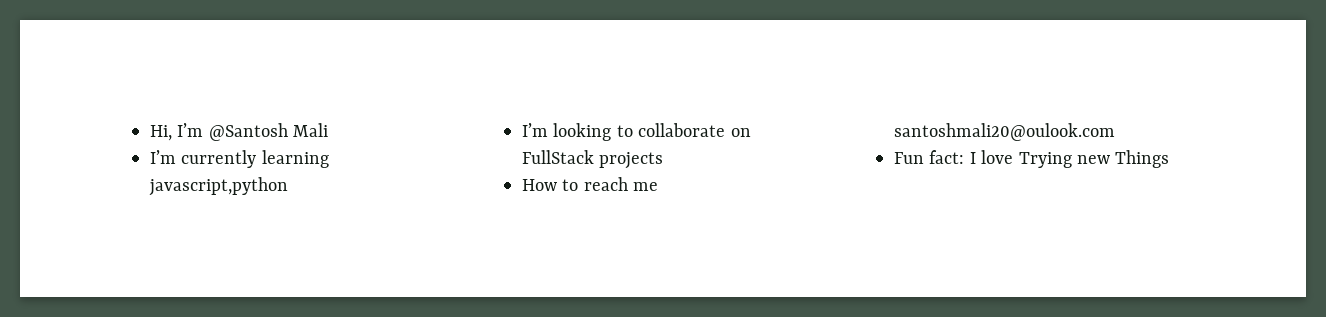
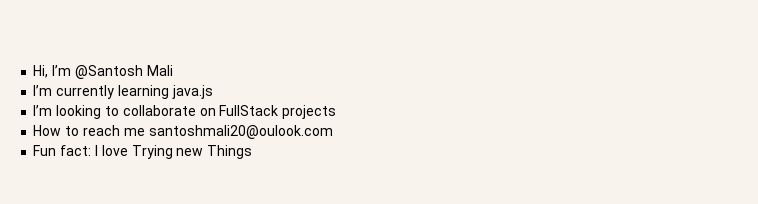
[149,177,288,196] javascript,python -> [171,85,213,99] java.js

